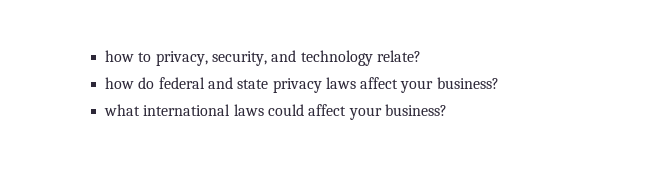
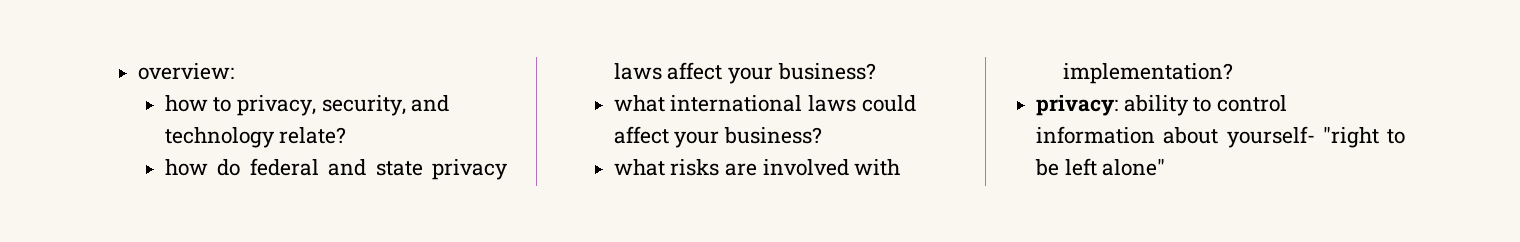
(104, 56) none -> [138,63,235,80] overview: //
(447, 110) none -> [613,159,901,176] [1062,63,1233,84] [1036,95,1288,116] [1036,126,1405,148] [1035,158,1166,176] // what risks are involved with implementation? // privacy: ability to control information about yourself- "right to be left alone"

